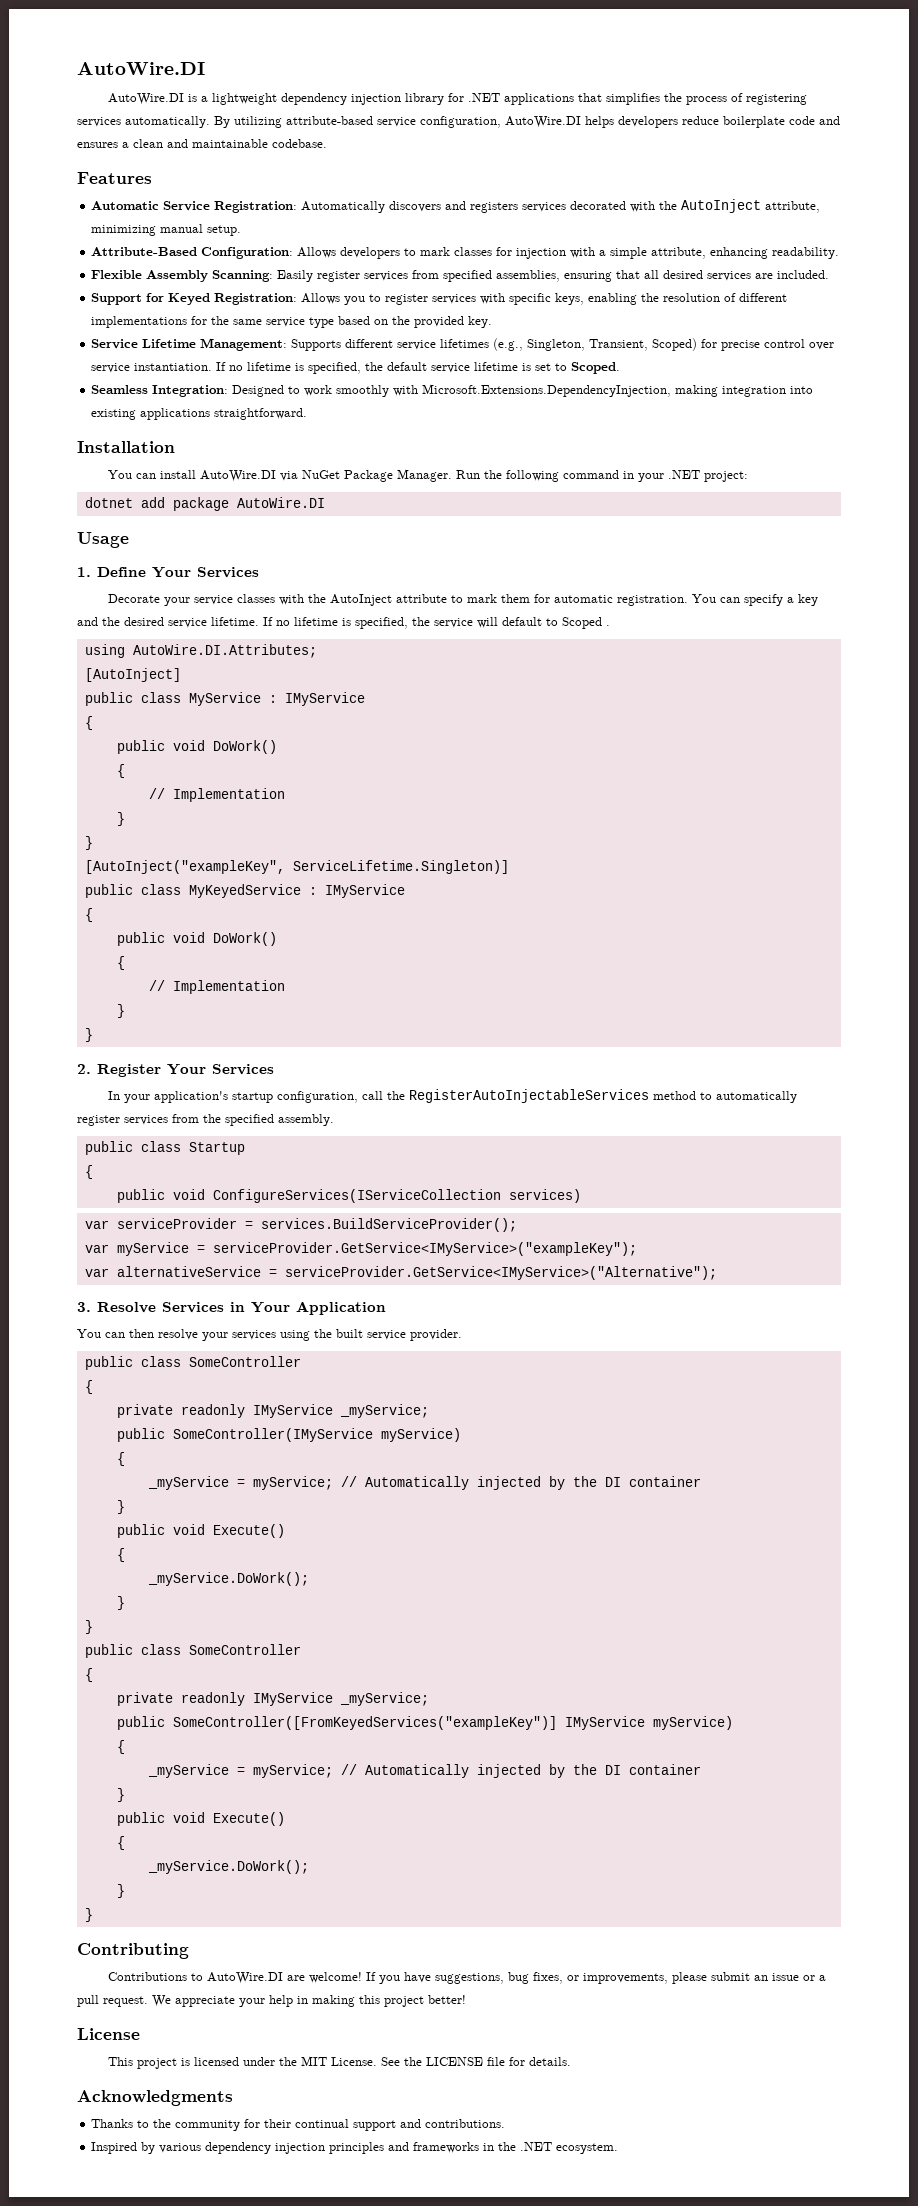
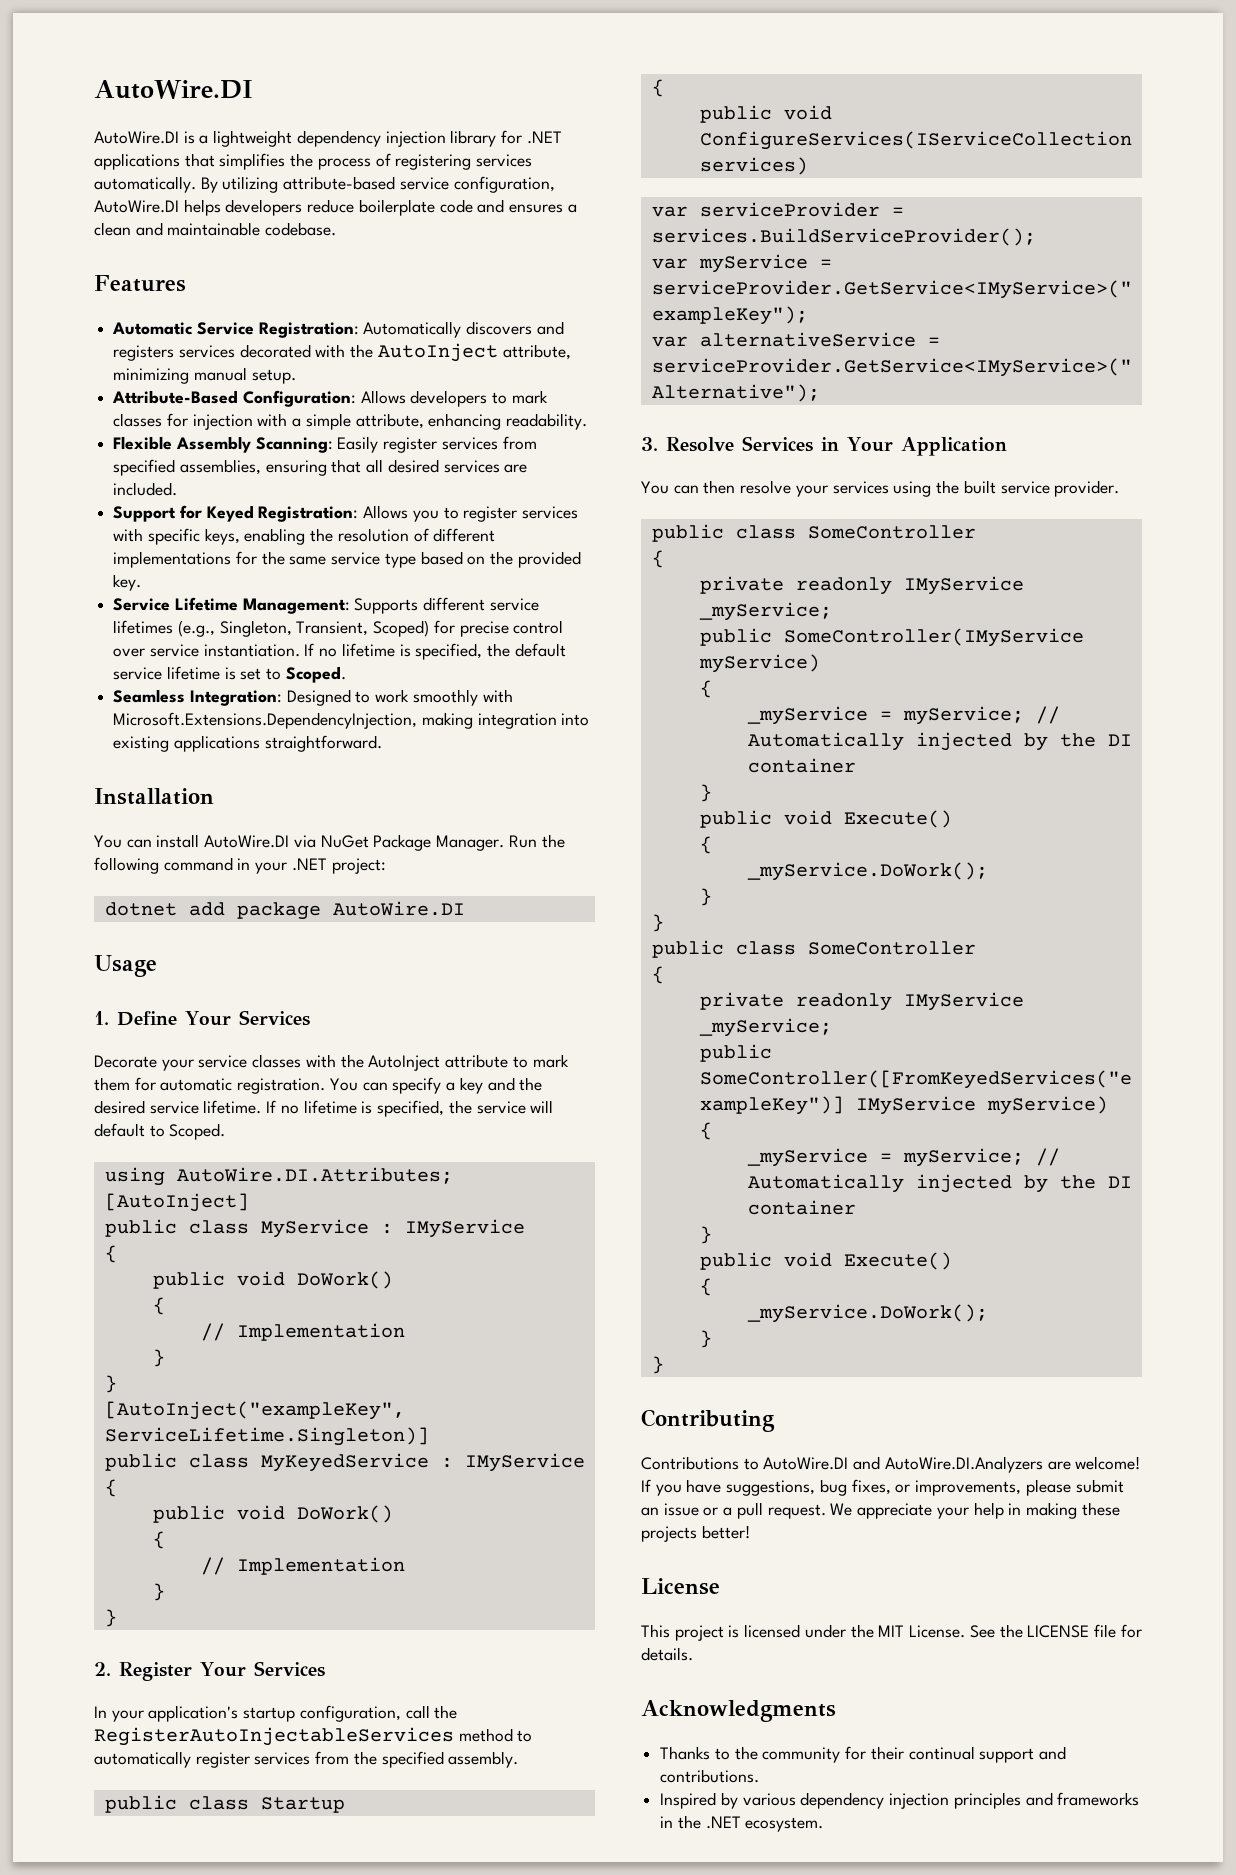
[562,617,610,629] Scoped . -> [169,1123,226,1140] Scoped.
(283, 1978) none -> [853,1456,1043,1473] and AutoWire.DI.Analyzers
[359,1995,424,2007] this project -> [1081,1502,1120,1516] [641,1526,697,1542] these projects

